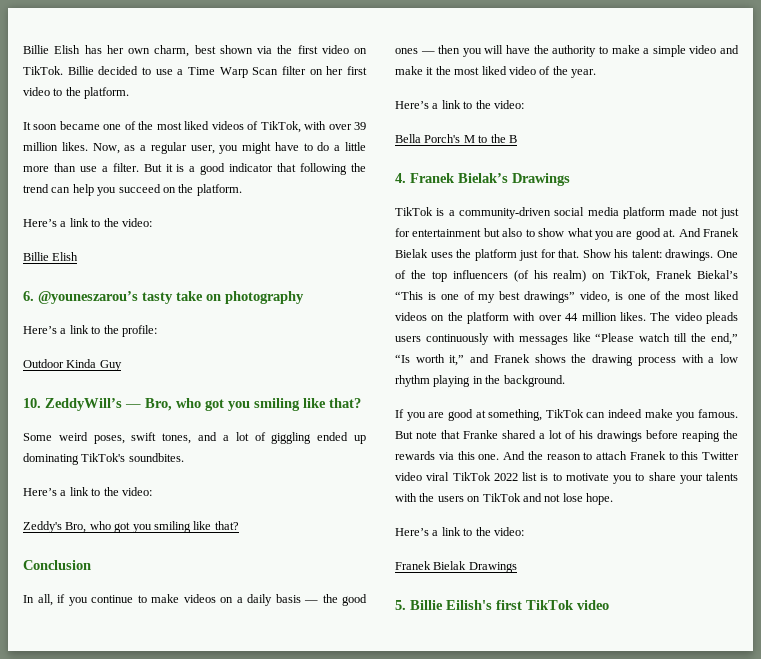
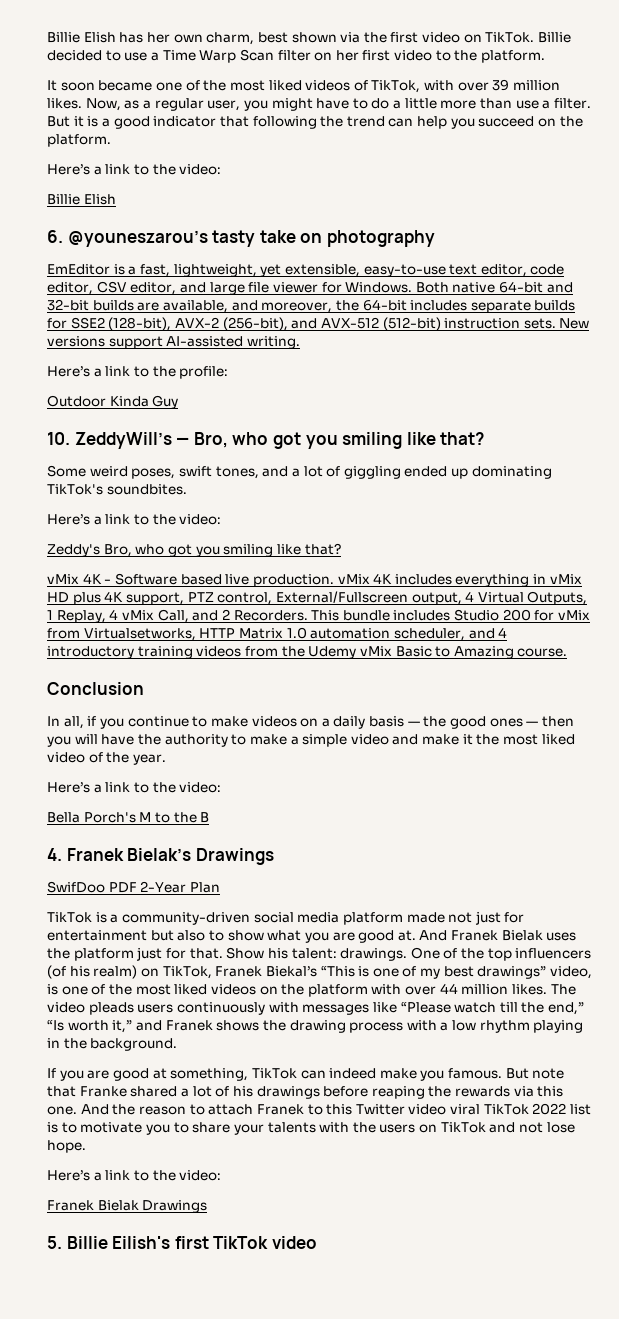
(304, 297) none -> [47,264,565,277] [47,281,573,295] [47,299,576,313] [47,317,590,331] [47,336,300,349] // EmEditor is a fast, lightweight, yet extensible, easy-to-use text editor, code editor, CSV editor, and large file viewer for Windows. Both native 64-bit and 32-bit builds are available, and moreover, the 64-bit includes separate builds for SSE2 (128-bit), AVX-2 (256-bit), and AVX-512 (512-bit) instruction sets. New versions support AI-assisted writing.
(239, 525) none -> [47,573,582,587] [47,591,588,605] [47,609,591,623] [47,627,508,641] [47,646,568,659] // vMix 4K - Software based live production. vMix 4K includes everything in vMix HD plus 4K support, PTZ control, External/Fullscreen output, 4 Virtual Outputs, 1 Replay, 4 vMix Call, and 2 Recorders. This bundle includes Studio 200 for vMix from Virtualsetworks, HTTP Matrix 1.0 automation scheduler, and 4 introductory training videos from the Udemy vMix Basic to Amazing course.
(570, 179) none -> [47,881,220,893] // SwifDoo PDF 2-Year Plan

